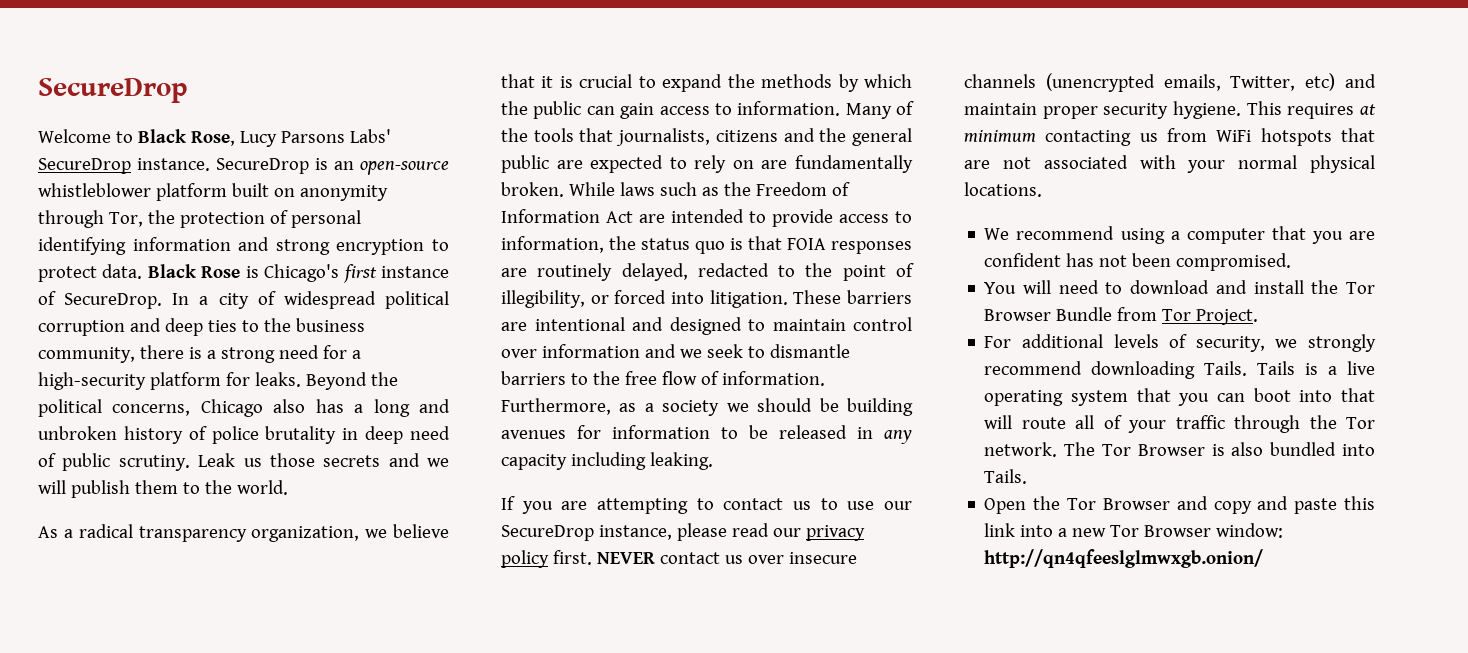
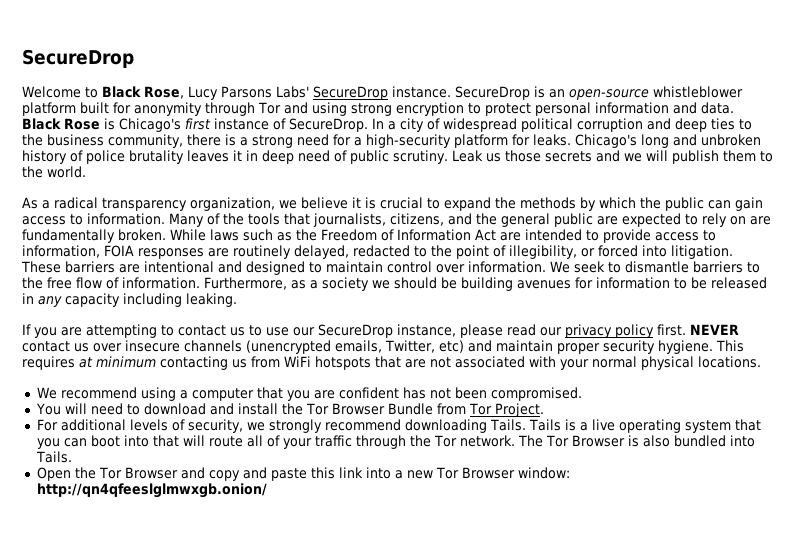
[273,188,295,197] on -> [113,102,131,114] for
[108,210,361,228] [38,237,270,255] Tor, the protection of personal identifying information and -> [258,102,347,116] Tor and using
(97, 274) none -> [534,102,697,116] personal information and
[305,372,398,390] [38,399,364,417] Beyond the political concerns, Chicago also has a -> [575,134,637,148] Chicago's
(337, 435) none -> [187,150,242,162] leaves it
[501,74,535,88] that -> (348, 203) none
[715,130,778,142] citizens -> [390,213,444,226] citizens,
[609,236,782,254] the status quo is that -> (100, 251) none
[541,344,702,358] information and we -> [468,261,570,273] information. We

